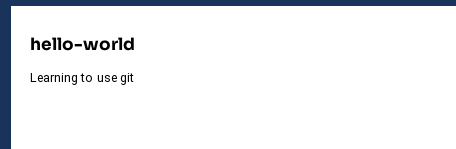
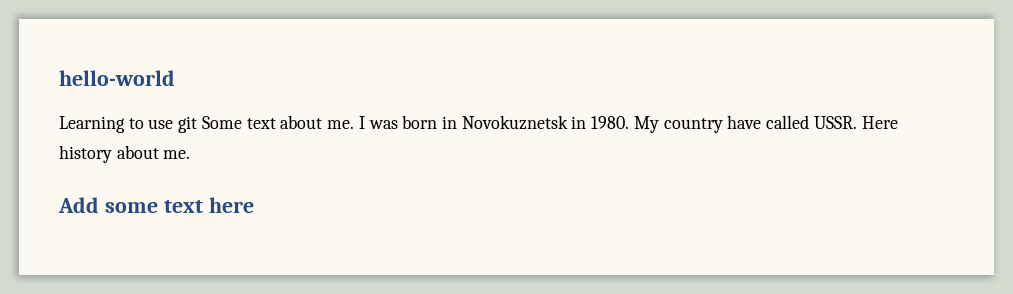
(135, 79) none -> [201,115,898,133] [59,145,191,163] [58,197,254,213] Some text about me. I was born in Novokuznetsk in 1980. My country have called USSR. Here history about me. // Add some text here

